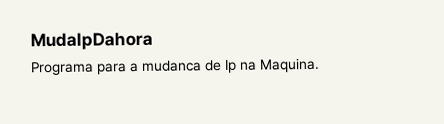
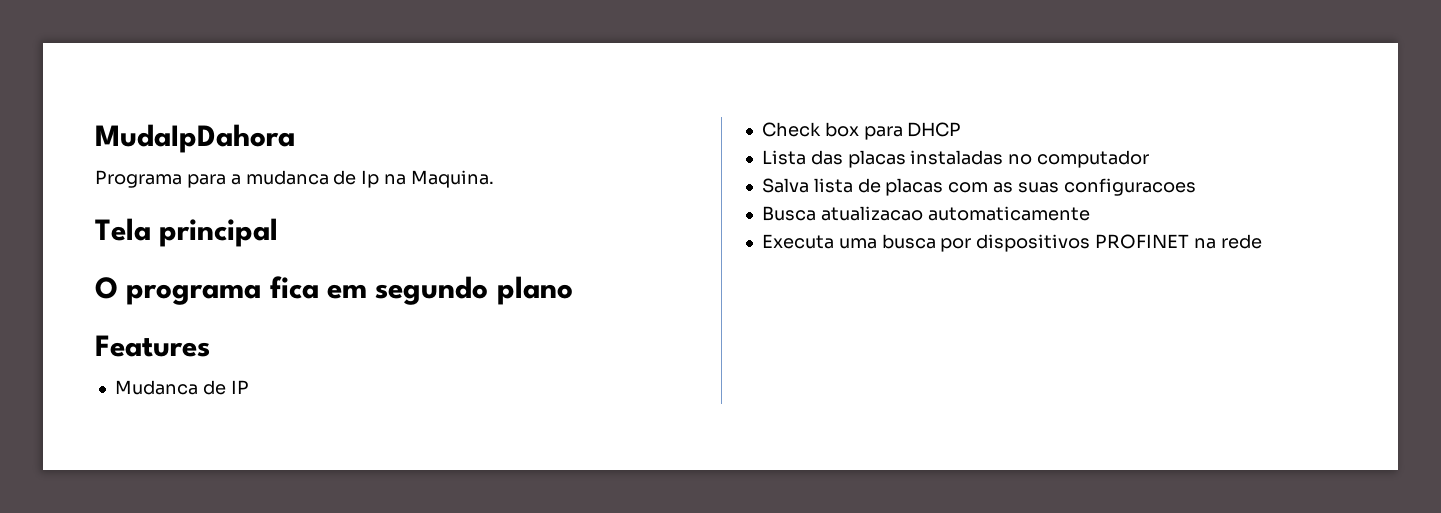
(320, 65) none -> [95,218,279,247] [95,276,573,305] [95,335,210,357] [114,380,249,395] [761,122,962,140] [761,150,1150,168] [761,178,1196,196] [761,206,1090,221] [761,234,1262,252] // Tela principal // O programa fica em segundo plano // Features // Mudanca de IP // Check box para DHCP // Lista das placas instaladas no computador // Salva lista de placas com as suas configuracoes // Busca atualizacao automaticamente // Executa uma busca por dispositivos PROFINET na rede

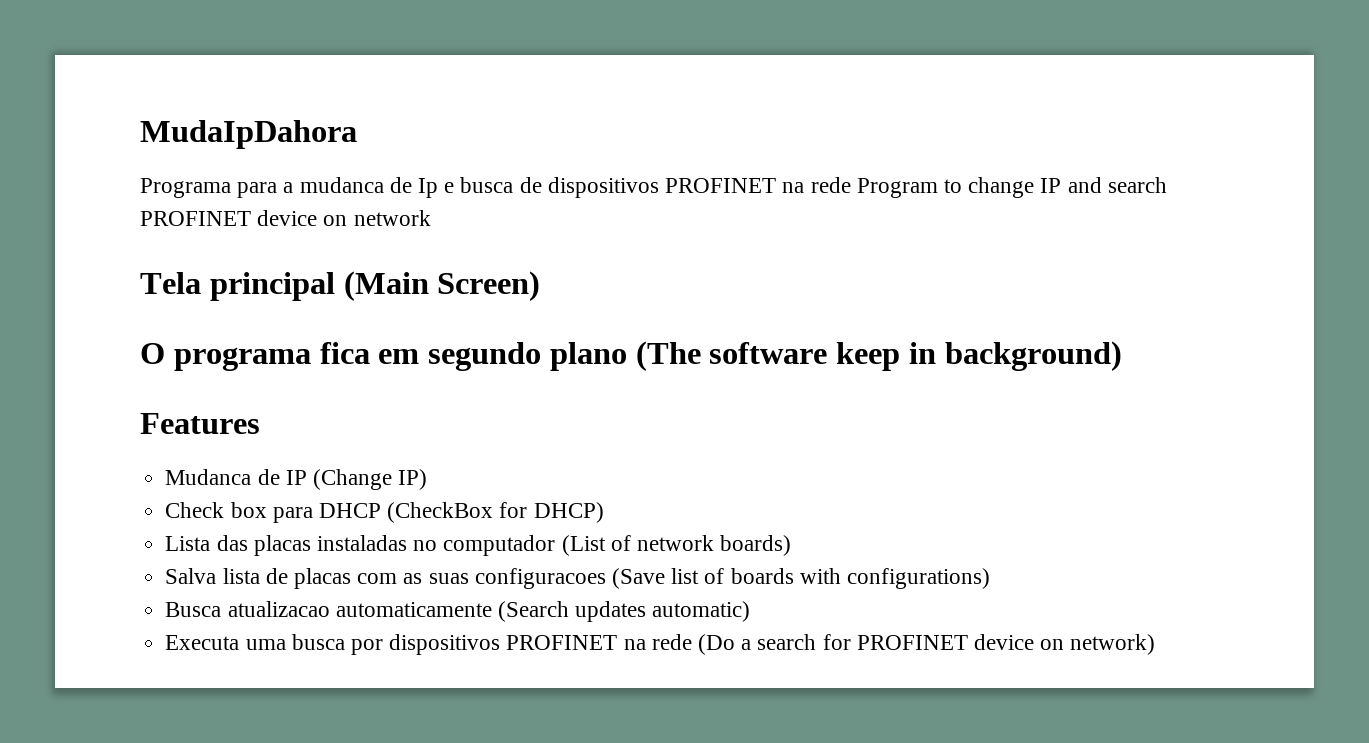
[384,170,495,188] na Maquina. -> [444,177,1167,198] [140,210,431,226] e busca de dispositivos PROFINET na rede Program to change IP and search PROFINET device on network
(279, 232) none -> [343,271,541,301] (Main Screen)
(573, 290) none -> [635,341,1122,371] (The software keep in background)
(249, 387) none -> [312,469,428,490] (Change IP)
(962, 129) none -> [387,502,604,523] (CheckBox for DHCP)
(1150, 159) none -> [561,535,792,556] (List of network boards)
(1196, 187) none -> [611,568,991,589] (Save list of boards with configurations)
(1090, 213) none -> [497,601,751,622] (Search updates automatic)
(1262, 241) none -> [697,634,1156,655] (Do a search for PROFINET device on network)

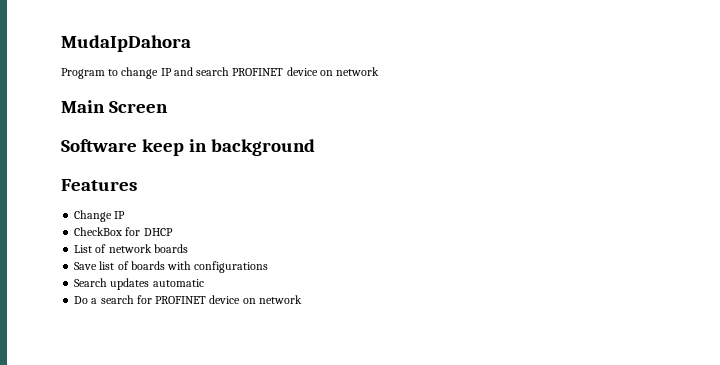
[140,177,851,198] Programa para a mudanca de Ip e busca de dispositivos PROFINET na rede -> (191, 43) none
[140,271,541,301] [140,341,828,371] Tela principal (Main Screen) // O programa fica em segundo plano (The software -> [61,100,168,113] [61,139,137,152] Main Screen // Software
[944,341,1122,371] background) -> [210,139,315,156] background
[165,469,428,490] [165,502,604,523] [165,535,792,556] [165,568,991,589] [165,601,751,622] [165,634,735,655] Mudanca de IP (Change IP) // Check box para DHCP (CheckBox for DHCP) // Lista das placas instaladas no computador (List of network boards) // Salva lista de placas com as suas configuracoes (Save list of boards with configurations) // Busca atualizacao automaticamente (Search updates automatic) // Executa uma busca por dispositivos PROFINET na rede (Do -> [74,210,126,222] [74,227,173,236] [74,244,188,253] [74,261,269,273] [74,278,204,290] [74,296,89,304] Change IP // CheckBox for DHCP // List of network boards // Save list of boards with configurations // Search updates automatic // Do
[1070,634,1156,655] network) -> [258,295,302,304] network

